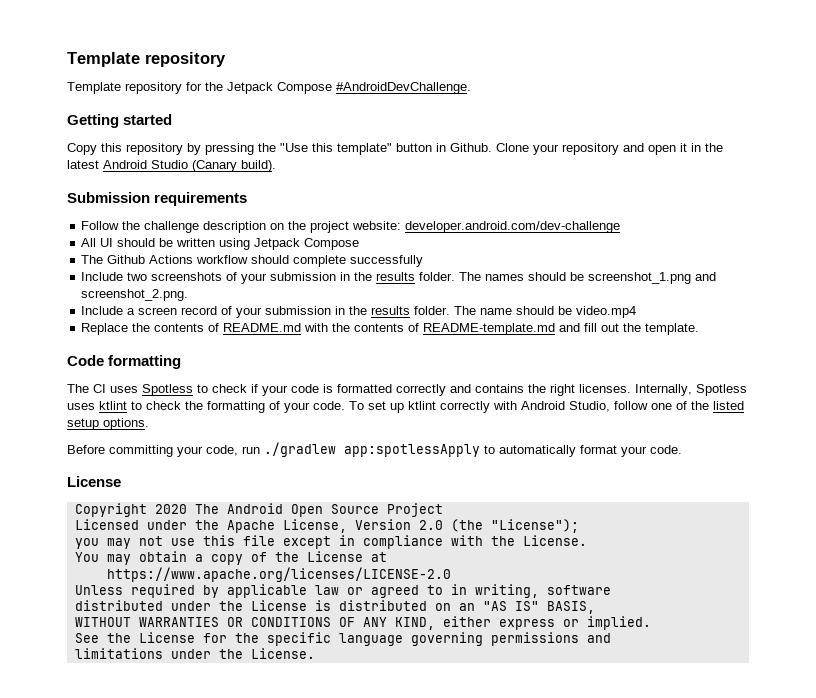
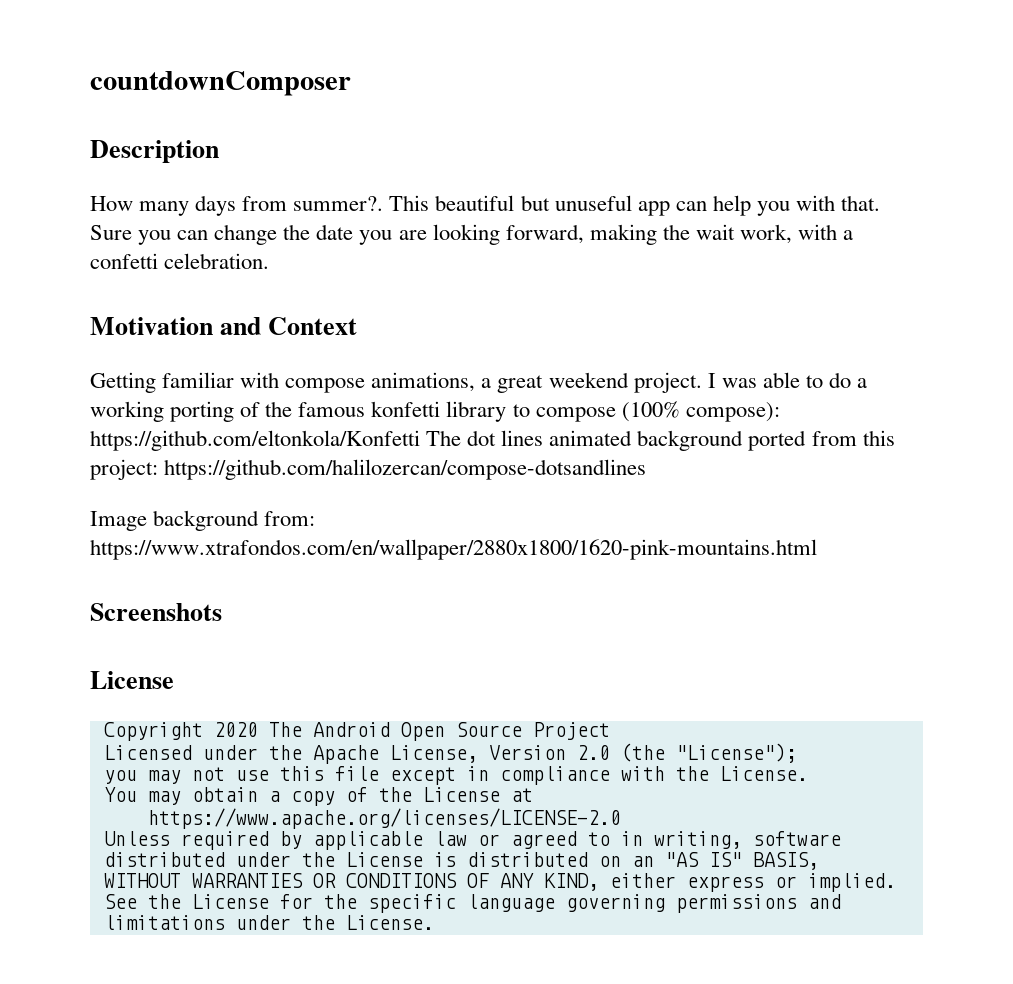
[67,52,226,67] [67,82,471,94] [67,114,173,128] [67,143,723,155] [67,160,276,172] [67,192,248,206] [81,221,621,233] [81,238,360,250] [81,255,424,267] [81,272,717,284] [81,289,189,301] [81,306,637,318] [81,323,700,335] [67,355,182,369] [67,384,747,396] [67,401,744,413] [67,418,149,430] [67,442,682,457] Template repository // Template repository for the Jetpack Compose #AndroidDevChallenge. // Getting started // Copy this repository by pressing the "Use this template" button in Github. Clone your repository and open it in the latest Android Studio (Canary build). // Submission requirements // Follow the challenge description on the project website: developer.android.com/dev-challenge // All UI should be written using Jetpack Compose // The Github Actions workflow should complete successfully // Include two screenshots of your submission in the results folder. The names should be screenshot_1.png and screenshot_2.png. // Include a screen record of your submission in the results folder. The name should be video.mp4 // Replace the contents of README.md with the contents of README-template.md and fill out the template. // Code formatting // The CI uses Spotless to check if your code is formatted correctly and contains the right licenses. Internally, Spotless uses ktlint to check the formatting of your code. To set up ktlint correctly with Android Studio, follow one of the listed setup options. // Before committing your code, run ./gradlew app:spotlessApply to automatically format your code. -> [90,71,351,96] [90,140,219,163] [90,195,881,216] [90,224,854,245] [90,253,270,269] [90,317,358,335] [90,372,868,393] [90,401,780,422] [90,430,895,451] [90,459,647,480] [90,510,316,531] [90,539,817,560] [90,603,222,621] countdownComposer // Description // How many days from summer?. This beautiful but unuseful app can help you with that. Sure you can change the date you are looking forward, making the wait work, with a confetti celebration. // Motivation and Context // Getting familiar with compose animations, a great weekend project. I was able to do a working porting of the famous konfetti library to compose (100% compose): https://github.com/eltonkola/Konfetti The dot lines animated background ported from this project: https://github.com/halilozercan/compose-dotsandlines // Image background from: https://www.xtrafondos.com/en/wallpaper/2880x1800/1620-pink-mountains.html // Screenshots

